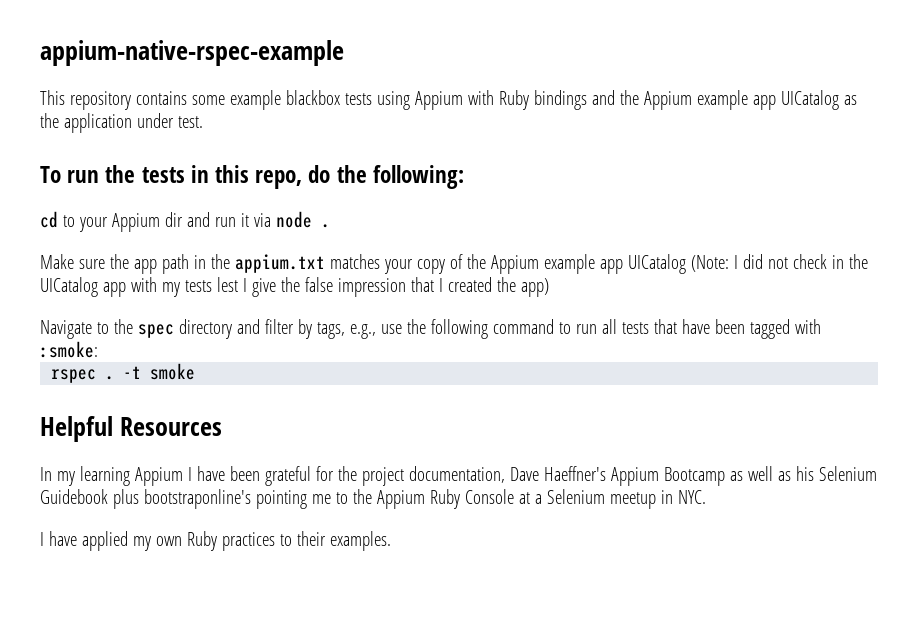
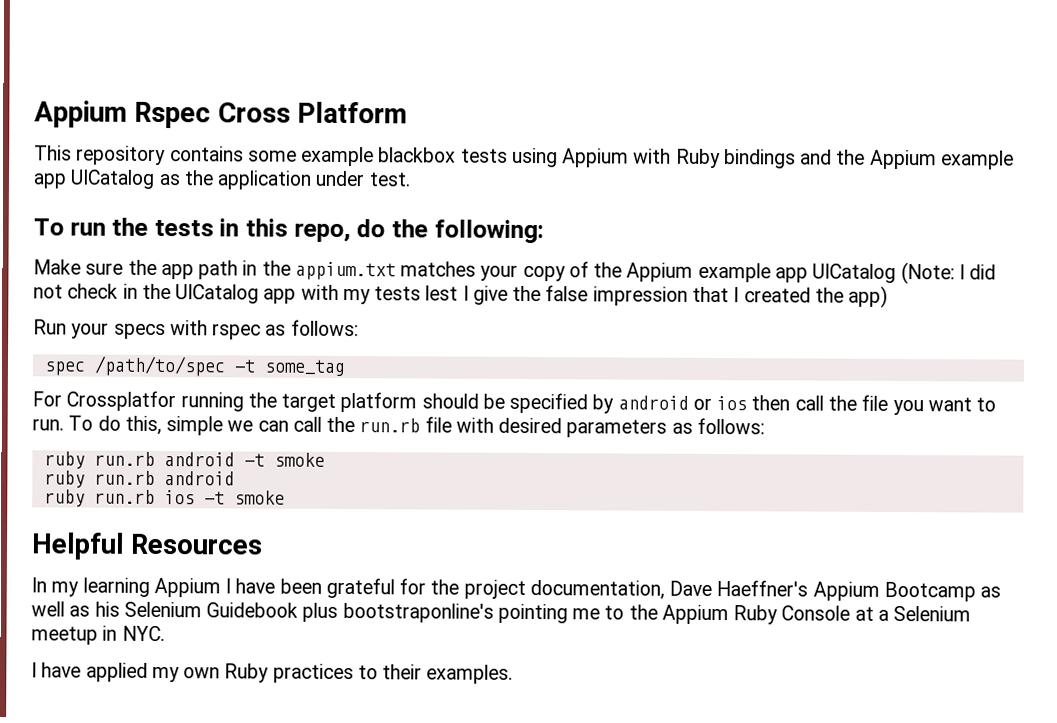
[40,40,344,66] appium-native-rspec-example -> [34,100,409,129] Appium Rspec Cross Platform
[40,211,330,232] // cd to your Appium dir and run it via node . -> (544, 231) none
[40,319,821,339] [40,341,98,358] [51,369,115,383] Navigate to the spec directory and filter by tags, e.g., use the following command to run all tests that have been tagged with :smoke: // rspec . -> [33,319,359,340] [43,355,346,377] [32,390,997,416] [32,415,765,438] [43,451,325,469] [43,470,235,488] [43,489,195,507] Run your specs with rspec as follows: // spec /path/to/spec -t some_tag // For Crossplatfor running the target platform should be specified by android or ios then call the file you want to run. To do this, simple we can call the run.rb file with desired parameters as follows: // ruby run.rb android -t smoke // ruby run.rb android // ruby run.rb ios

